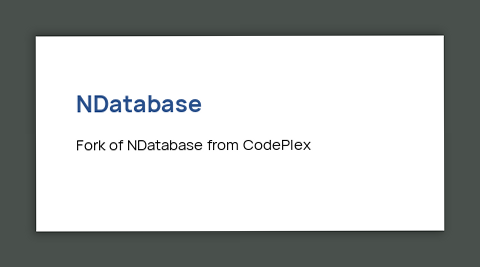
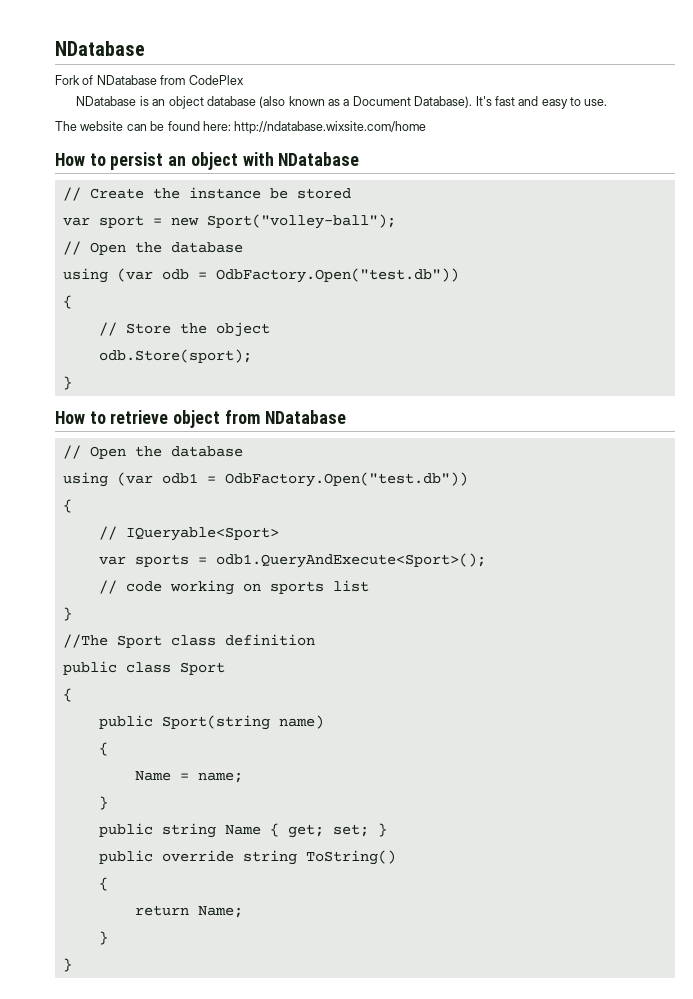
(313, 144) none -> [76,96,608,109] [55,121,427,134] [55,152,360,170] [62,187,351,201] [62,214,396,229] [62,241,243,255] [62,268,459,283] [62,295,72,309] [98,322,270,337] [98,349,252,363] [62,376,72,390] [55,410,346,428] [62,445,243,459] [62,472,468,487] [62,499,72,513] [98,526,279,541] [98,553,486,568] [98,580,369,595] [62,607,72,621] [62,634,315,648] [62,661,225,675] [62,688,72,702] [98,715,324,730] [98,742,108,756] [134,771,243,783] [98,796,108,810] [98,823,387,838] [98,850,396,865] [98,877,108,891] [134,905,243,918] [98,931,108,945] [62,958,72,972] // NDatabase is an object database (also known as a Document Database). It's fast and easy to use. // The website can be found here: http://ndatabase.wixsite.com/home // How to persist an object with NDatabase // // Create the instance be stored // var sport = new Sport("volley-ball"); // // Open the database // using (var odb = OdbFactory.Open("test.db")) // { // // Store the object // odb.Store(sport); // } // How to retrieve object from NDatabase // // Open the database // using (var odb1 = OdbFactory.Open("test.db")) // { // // IQueryable<Sport> // var sports = odb1.QueryAndExecute<Sport>(); // // code working on sports list // } // //The Sport class definition // public class Sport // { // public Sport(string name) // { // Name = name; // } // public string Name { get; set; } // public override string ToString() // { // return Name; // } // }

